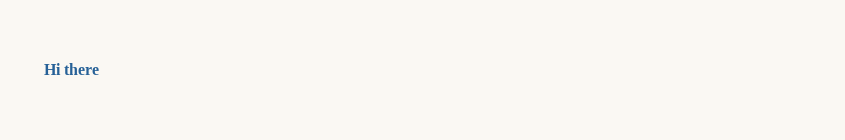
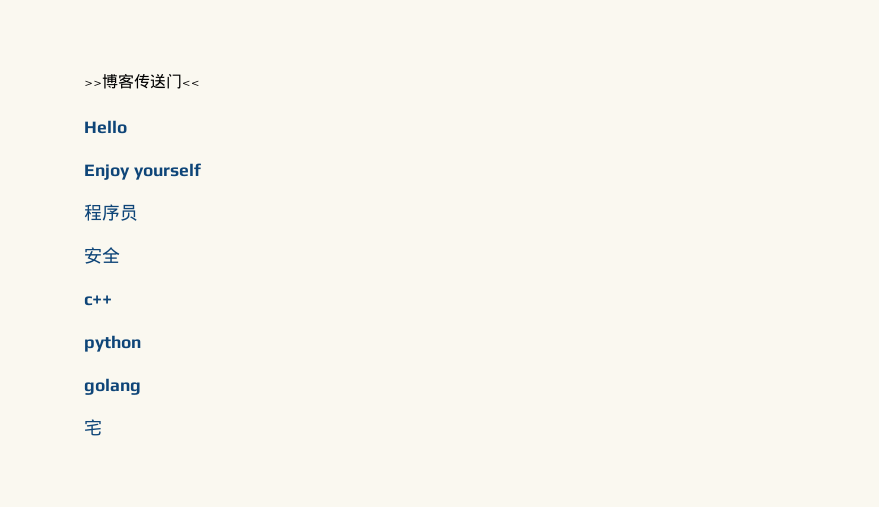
[44,63,100,75] Hi there -> [84,73,200,89] [84,120,127,134] [84,163,201,180] [84,204,138,221] [84,247,120,264] [84,295,112,306] [84,335,141,352] [84,378,141,395] [84,419,102,436] >>博客传送门<< // Hello // Enjoy yourself // 程序员 // 安全 // c++ // python // golang // 宅

